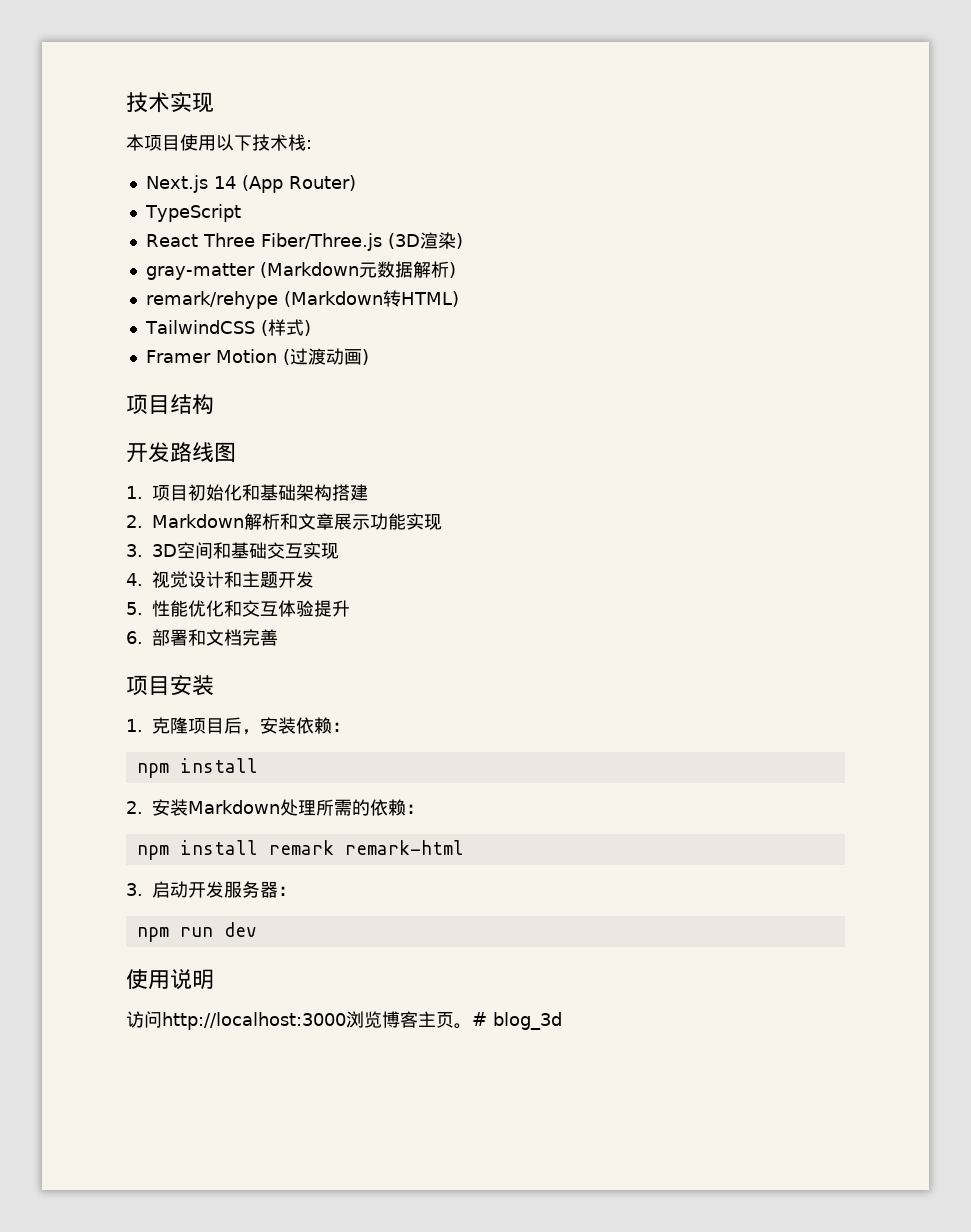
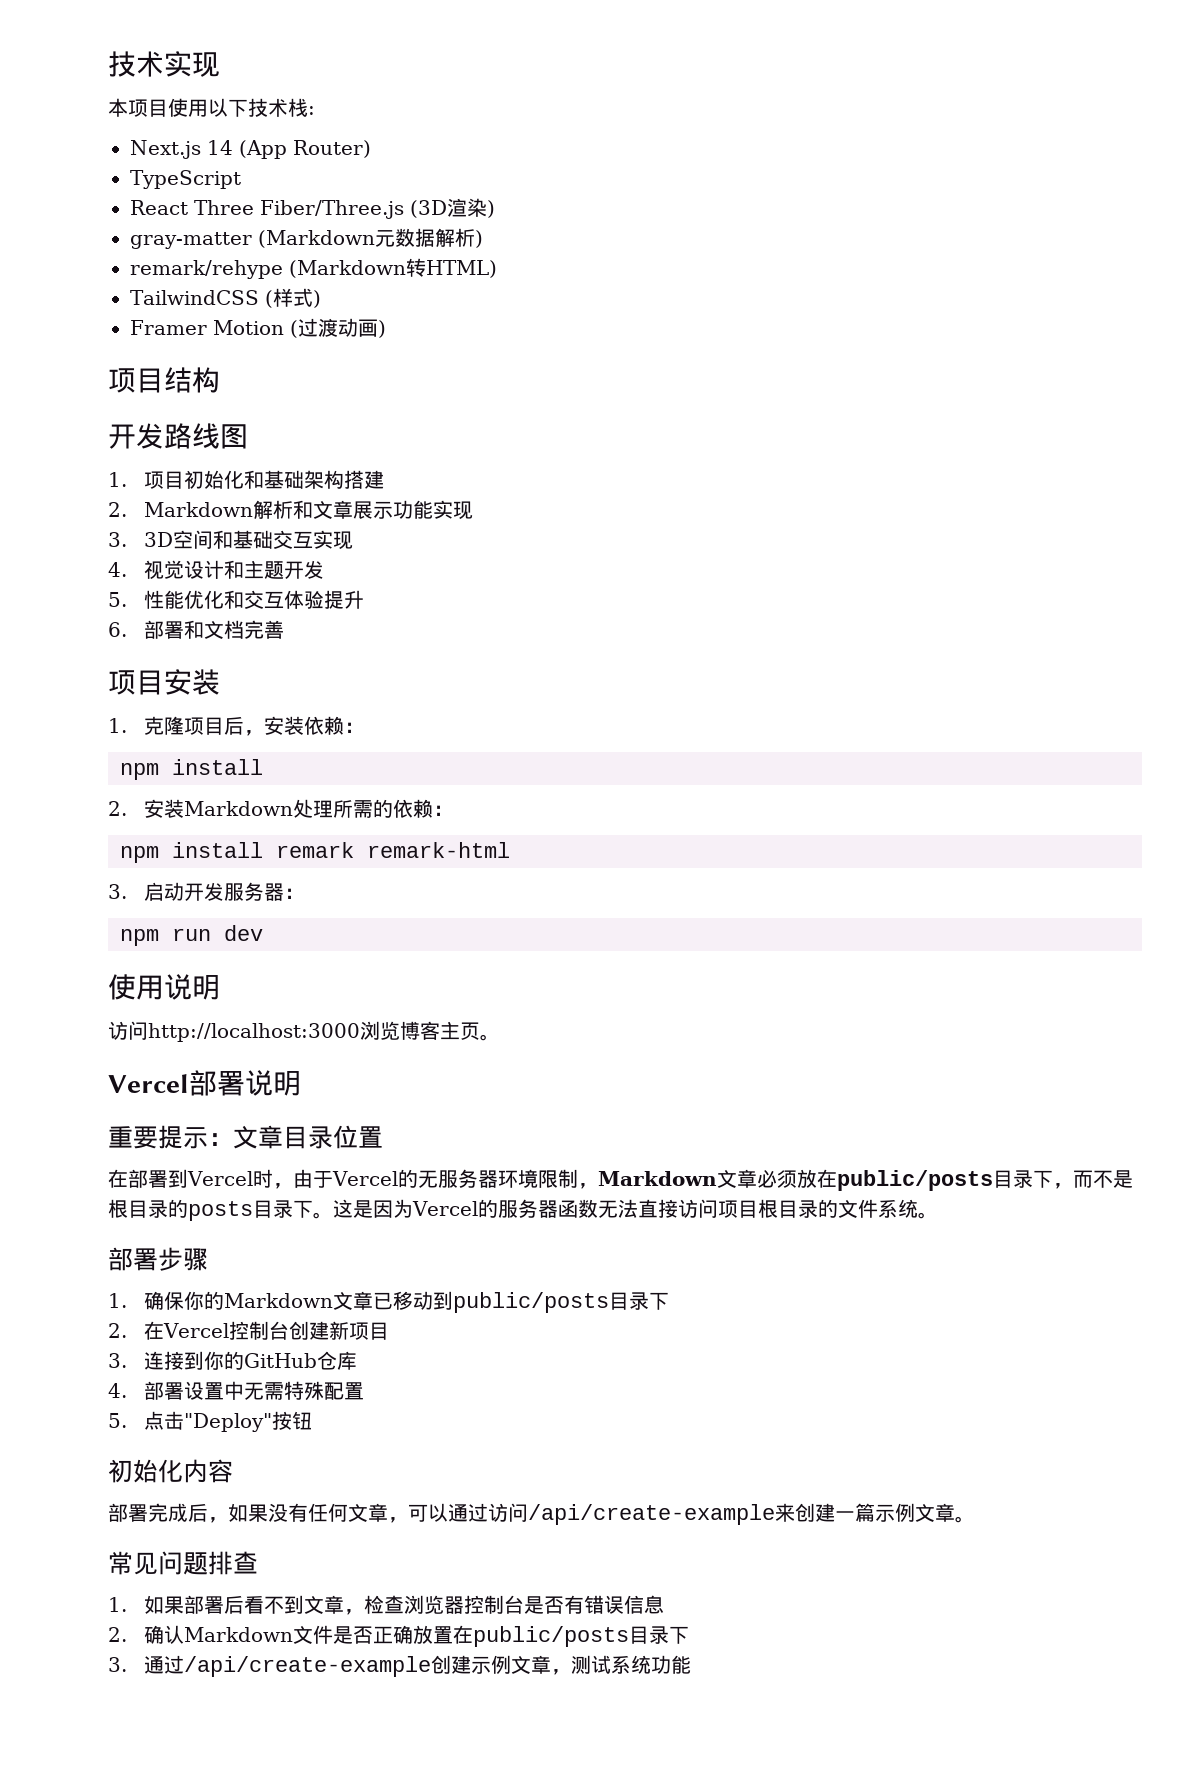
[472,1012,562,1030] # blog_3d -> [108,1070,301,1096] [108,1125,383,1149] [108,1169,1133,1191] [108,1199,938,1221] [108,1247,208,1271] [108,1291,669,1313] [108,1321,389,1340] [108,1351,357,1370] [108,1381,364,1401] [108,1411,312,1432] [108,1459,233,1483] [108,1503,975,1525] [108,1551,258,1575] [108,1595,664,1615] [108,1625,689,1647] [108,1655,691,1677] // Vercel部署说明 // 重要提示：文章目录位置 // 在部署到Vercel时，由于Vercel的无服务器环境限制，Markdown文章必须放在public/posts目录下，而不是根目录的posts目录下。这是因为Vercel的服务器函数无法直接访问项目根目录的文件系统。 // 部署步骤 // 1.确保你的Markdown文章已移动到public/posts目录下 // 2.在Vercel控制台创建新项目 // 3.连接到你的GitHub仓库 // 4.部署设置中无需特殊配置 // 5.点击"Deploy"按钮 // 初始化内容 // 部署完成后，如果没有任何文章，可以通过访问/api/create-example来创建一篇示例文章。 // 常见问题排查 // 1.如果部署后看不到文章，检查浏览器控制台是否有错误信息 // 2.确认Markdown文件是否正确放置在public/posts目录下 // 3.通过/api/create-example创建示例文章，测试系统功能

